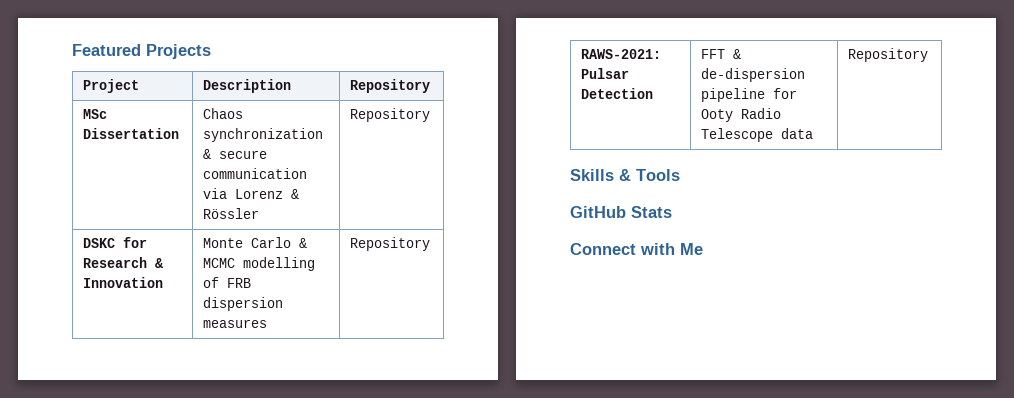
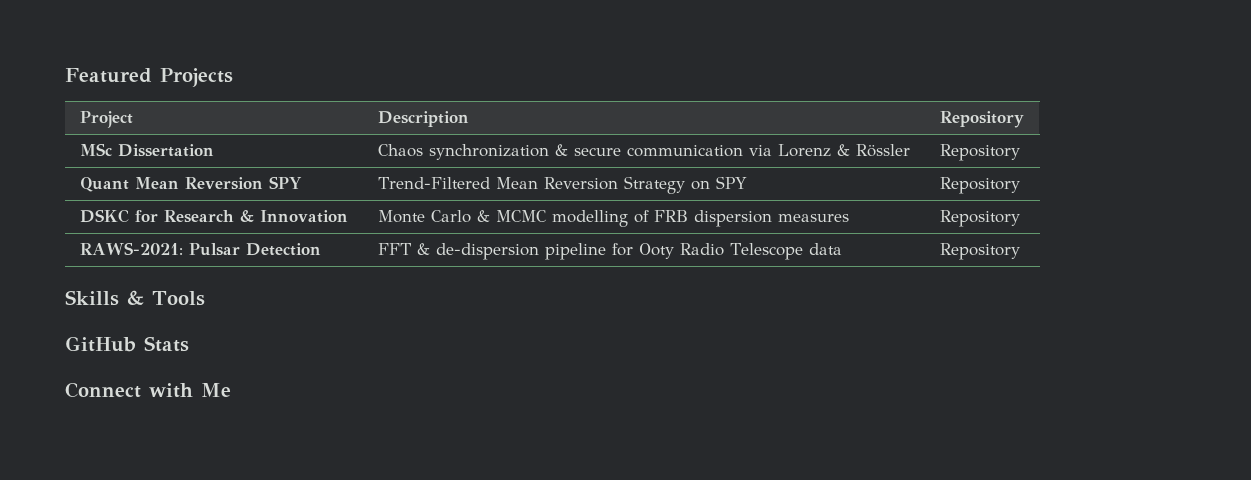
(431, 115) none -> [79,176,302,192] [377,176,747,194] [939,177,1020,194] // Quant Mean Reversion SPY | Trend-Filtered Mean Reversion Strategy on SPY | Repository

